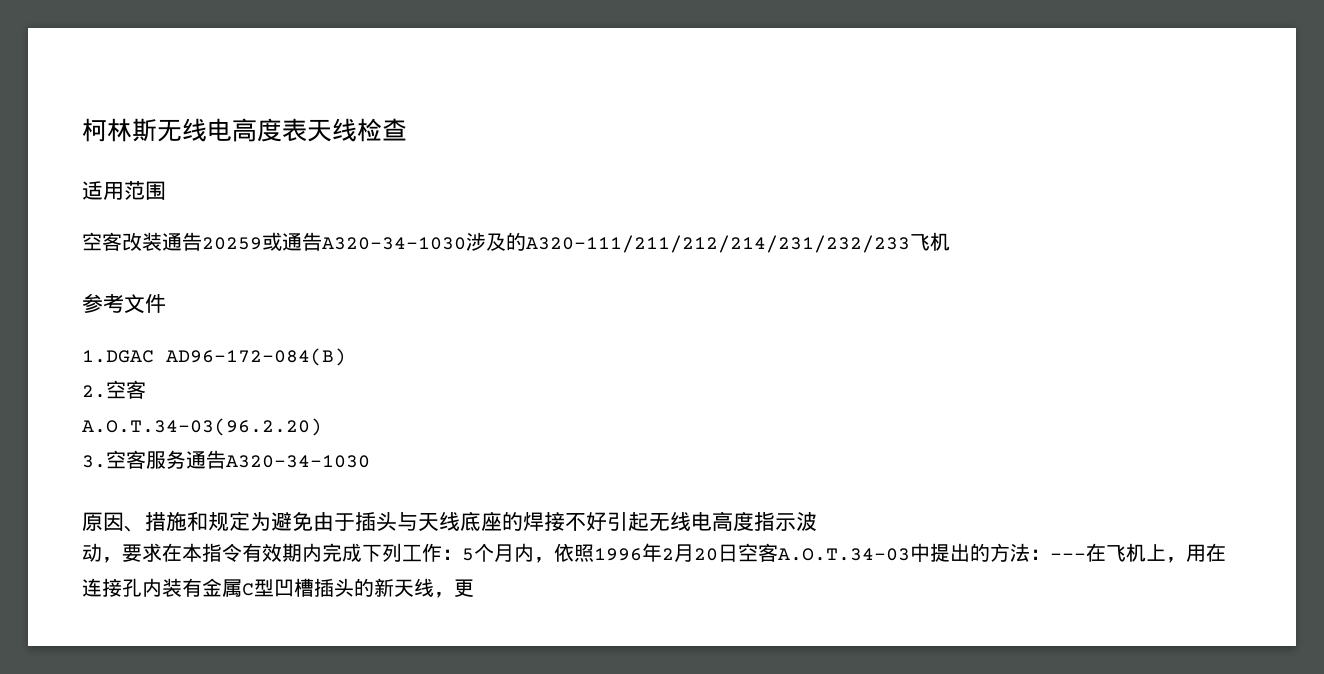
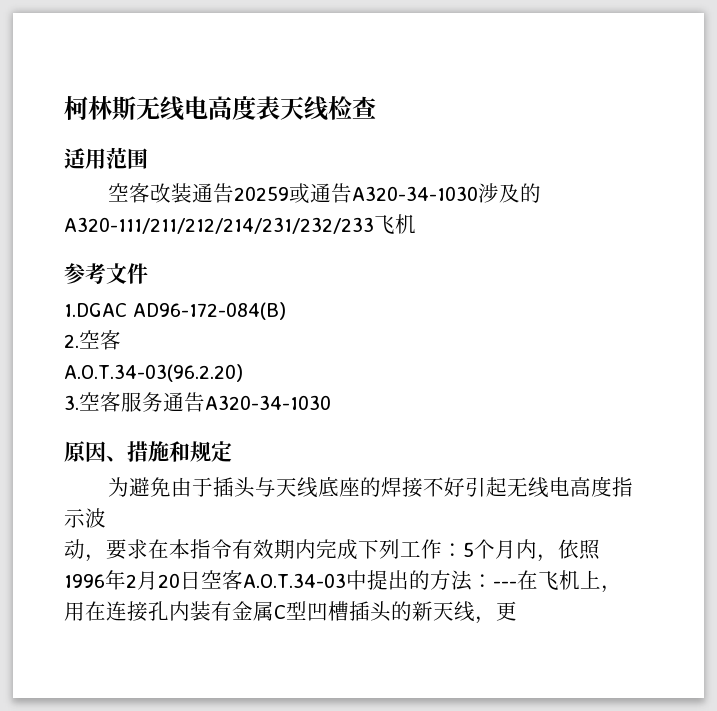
(250, 521) none -> (232, 451) //

